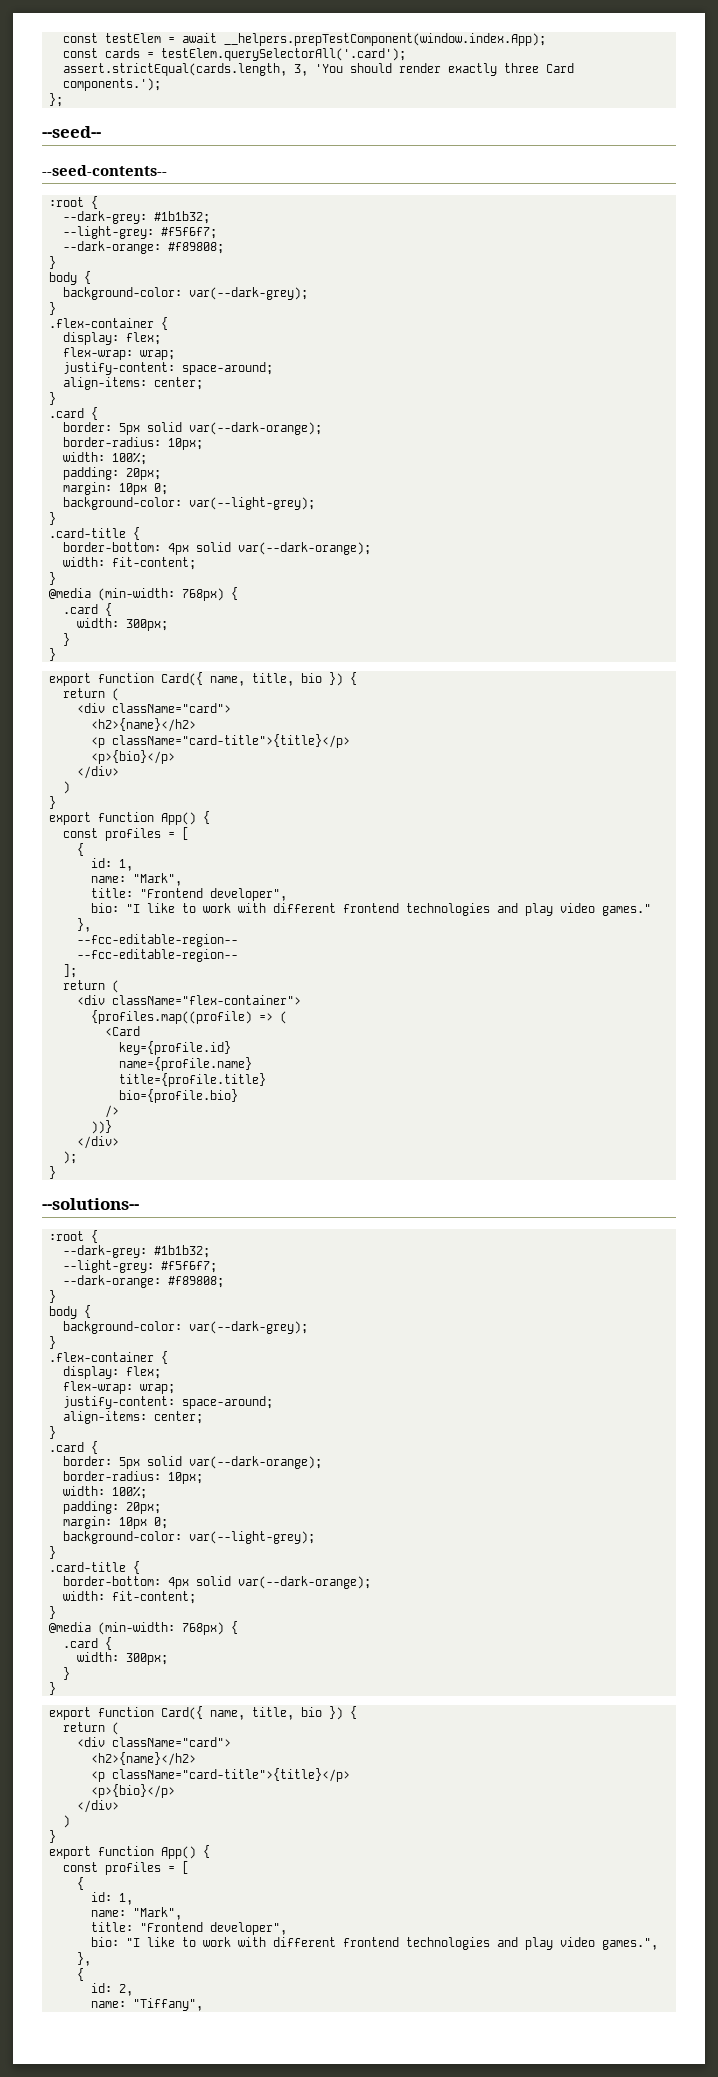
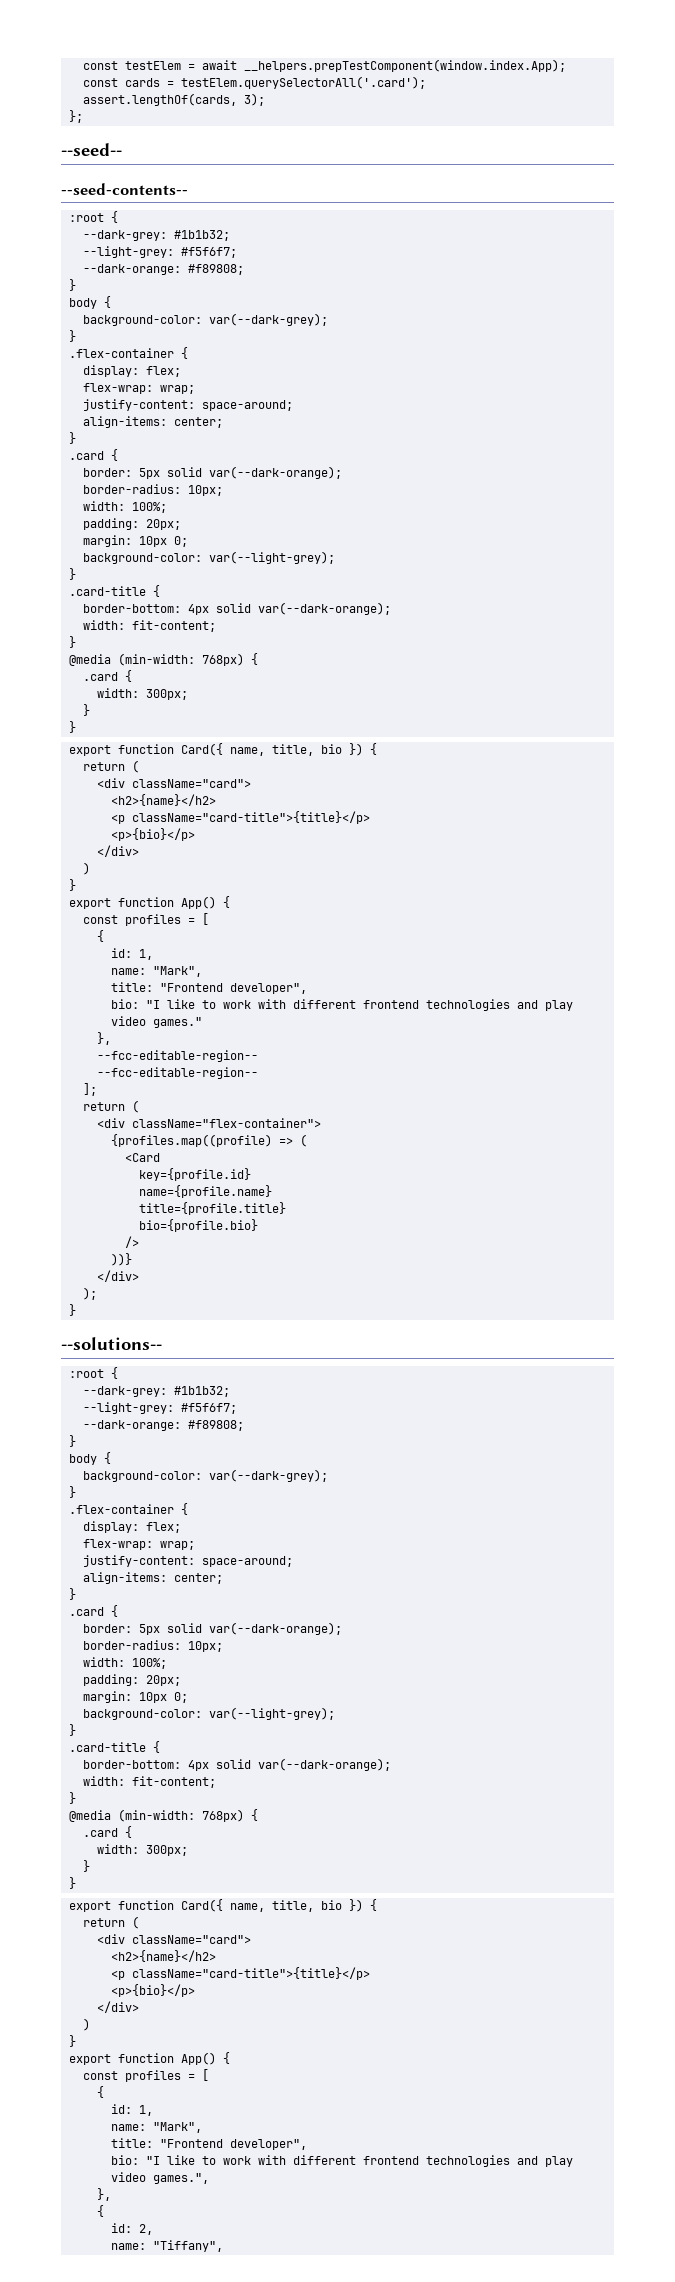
[62,63,574,76] [62,78,161,91] assert.strictEqual(cards.length, 3, 'You should render exactly three Card components.'); -> [82,93,265,106] assert.lengthOf(cards, 3);

